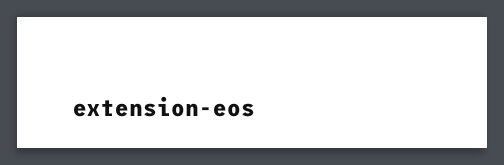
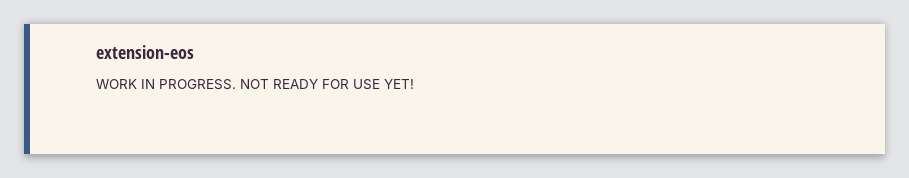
(255, 106) none -> [96,79,414,90] // WORK IN PROGRESS. NOT READY FOR USE YET!

